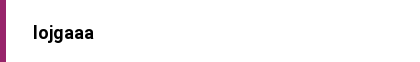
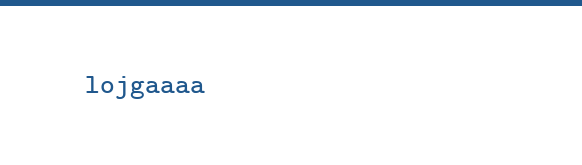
[33,25,94,43] lojgaaa -> [85,76,205,99] lojgaaaa

